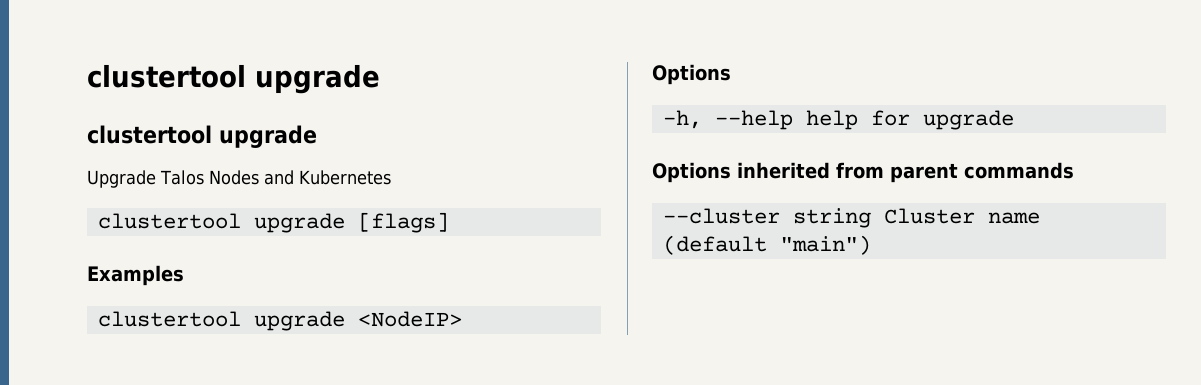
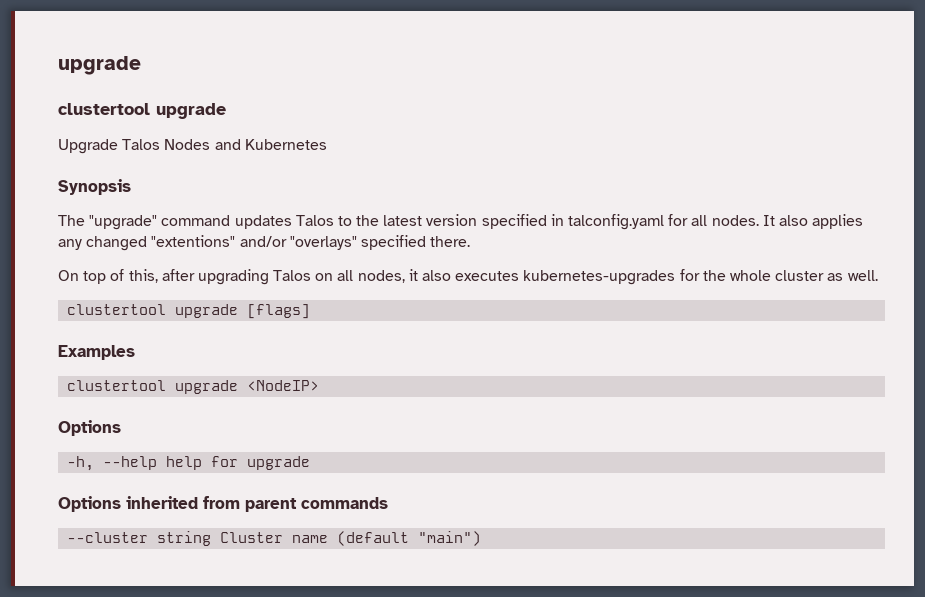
[87,64,246,88] clustertool -> (58, 65) none
(391, 177) none -> [58,179,131,195] [58,214,864,230] [58,235,471,251] [58,269,878,285] // Synopsis // The "upgrade" command updates Talos to the latest version specified in talconfig.yaml for all nodes. It also applies any changed "extentions" and/or "overlays" specified there. // On top of this, after upgrading Talos on all nodes, it also executes kubernetes-upgrades for the whole cluster as well.

